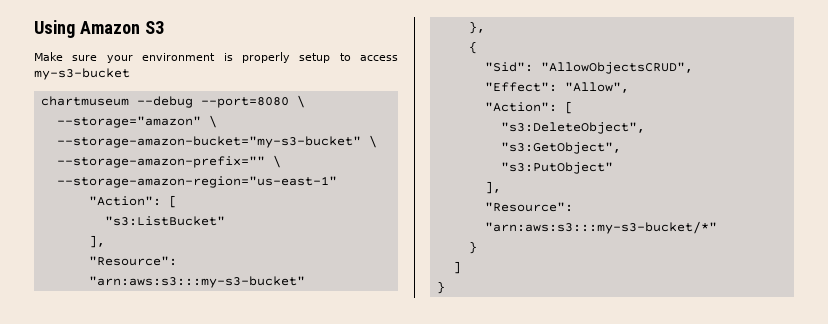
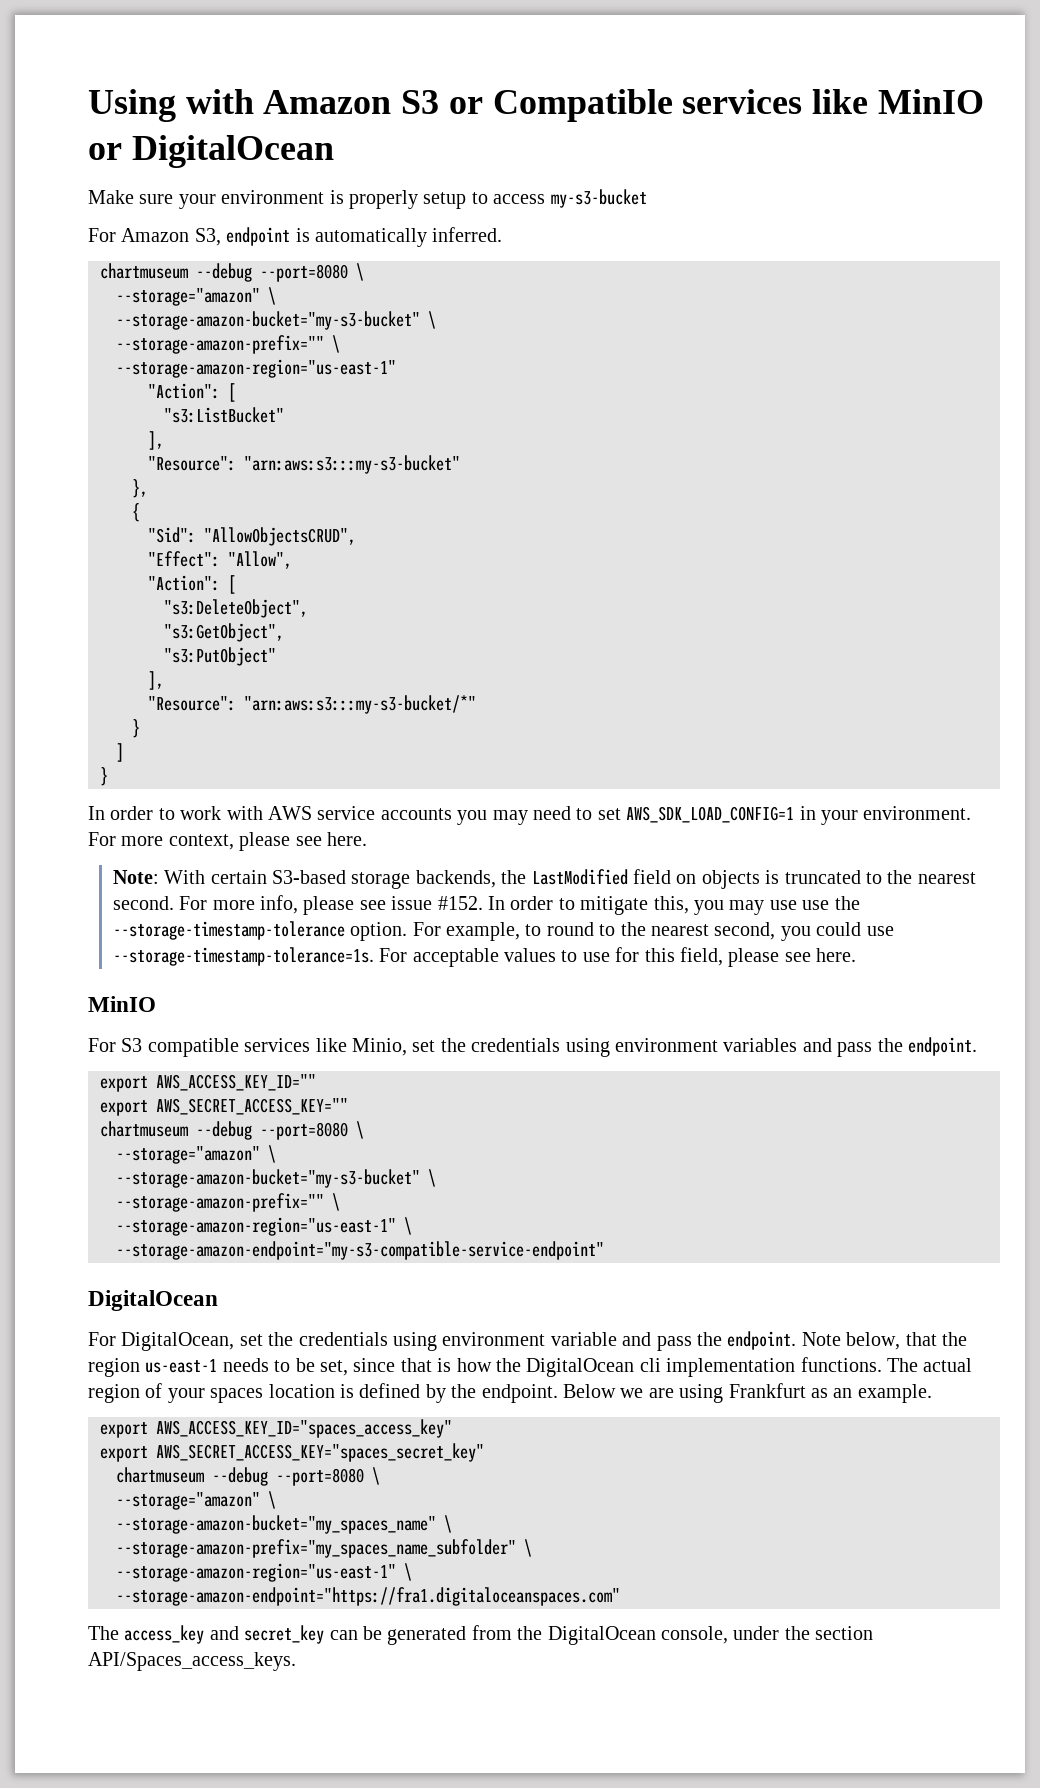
(75, 29) none -> [185,89,254,114] with
(164, 27) none -> [448,89,984,122] [88,135,334,168] or Compatible services like MinIO or DigitalOcean
(130, 74) none -> [88,227,503,247] // For Amazon S3, endpoint is automatically inferred.
(445, 287) none -> [88,806,972,825] [88,832,367,851] [112,869,976,889] [112,895,860,915] [112,921,894,941] [112,947,857,967] [88,996,156,1012] [88,1037,977,1057] [100,1074,316,1092] [100,1098,348,1116] [100,1121,364,1140] [116,1145,276,1164] [116,1169,436,1188] [116,1193,340,1212] [116,1217,412,1236] [116,1241,604,1260] [88,1290,218,1311] [88,1331,967,1351] [88,1357,973,1377] [88,1383,932,1403] [100,1419,452,1438] [100,1443,484,1462] [116,1467,380,1486] [116,1491,276,1510] [116,1515,452,1534] [116,1539,532,1558] [116,1563,412,1582] [116,1587,620,1606] [88,1625,874,1645] [88,1652,296,1671] // In order to work with AWS service accounts you may need to set AWS_SDK_LOAD_CONFIG=1 in your environment. For more context, please see here. // Note: With certain S3-based storage backends, the LastModified field on objects is truncated to the nearest second. For more info, please see issue #152. In order to mitigate this, you may use use the --storage-timestamp-tolerance option. For example, to round to the nearest second, you could use --storage-timestamp-tolerance=1s. For acceptable values to use for this field, please see here. // MinIO // For S3 compatible services like Minio, set the credentials using environment variables and pass the endpoint. // export AWS_ACCESS_KEY_ID="" // export AWS_SECRET_ACCESS_KEY="" // chartmuseum --debug --port=8080 \ // --storage="amazon" \ // --storage-amazon-bucket="my-s3-bucket" \ // --storage-amazon-prefix="" \ // --storage-amazon-region="us-east-1" \ // --storage-amazon-endpoint="my-s3-compatible-service-endpoint" // DigitalOcean // For DigitalOcean, set the credentials using environment variable and pass the endpoint. Note below, that the region us-east-1 needs to be set, since that is how the DigitalOcean cli implementation functions. The actual region of your spaces location is defined by the endpoint. Below we are using Frankfurt as an example. // export AWS_ACCESS_KEY_ID="spaces_access_key" // export AWS_SECRET_ACCESS_KEY="spaces_secret_key" // chartmuseum --debug --port=8080 \ // --storage="amazon" \ // --storage-amazon-bucket="my_spaces_name" \ // --storage-amazon-prefix="my_spaces_name_subfolder" \ // --storage-amazon-region="us-east-1" \ // --storage-amazon-endpoint="https://fra1.digitaloceanspaces.com" // The access_key and secret_key can be generated from the DigitalOcean console, under the section API/Spaces_access_keys.

